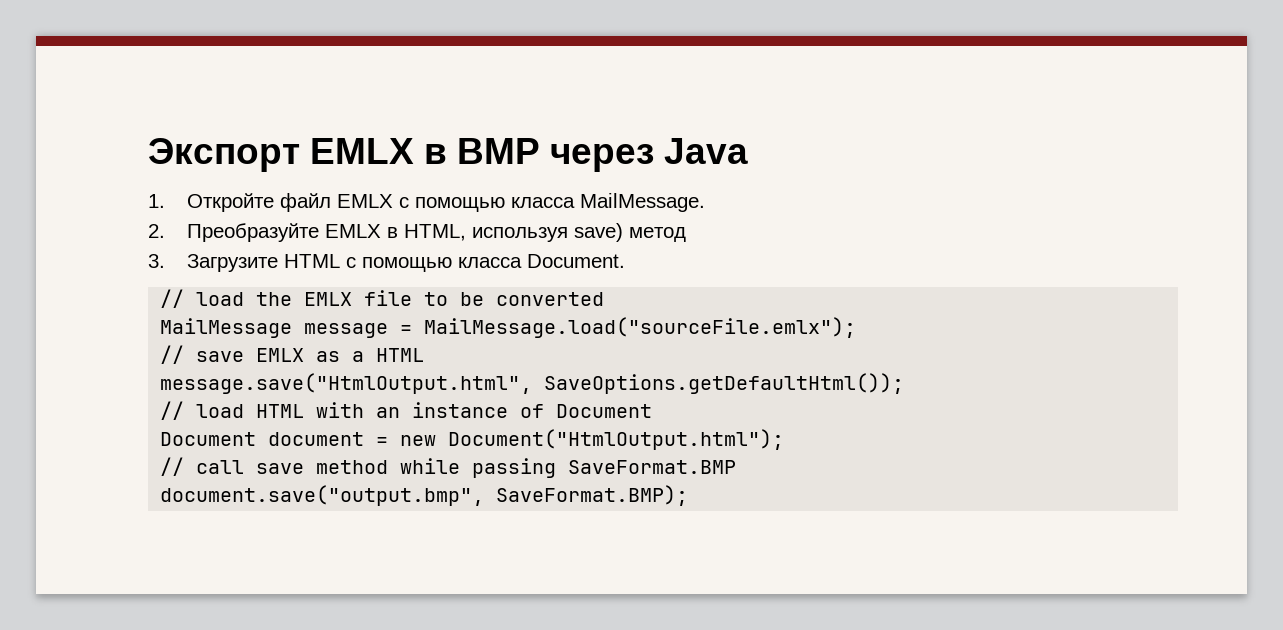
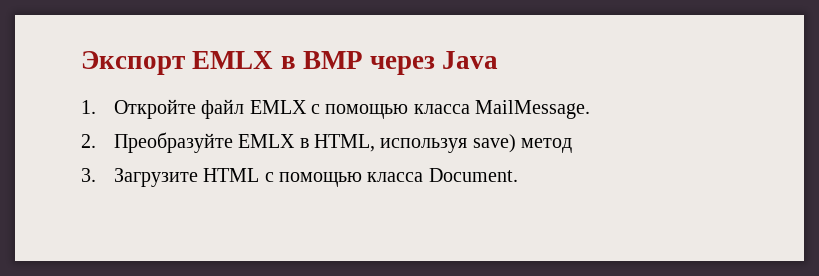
[160,289,605,308] [160,317,857,338] [160,345,425,364] [160,373,905,394] [160,401,653,420] [160,429,785,450] [160,457,737,478] [160,485,689,506] // // load the EMLX file to be converted // MailMessage message = MailMessage.load("sourceFile.emlx"); // // save EMLX as a HTML // message.save("HtmlOutput.html", SaveOptions.getDefaultHtml()); // // load HTML with an instance of Document // Document document = new Document("HtmlOutput.html"); // // call save method while passing SaveFormat.BMP // document.save("output.bmp", SaveFormat.BMP); -> (518, 175) none

